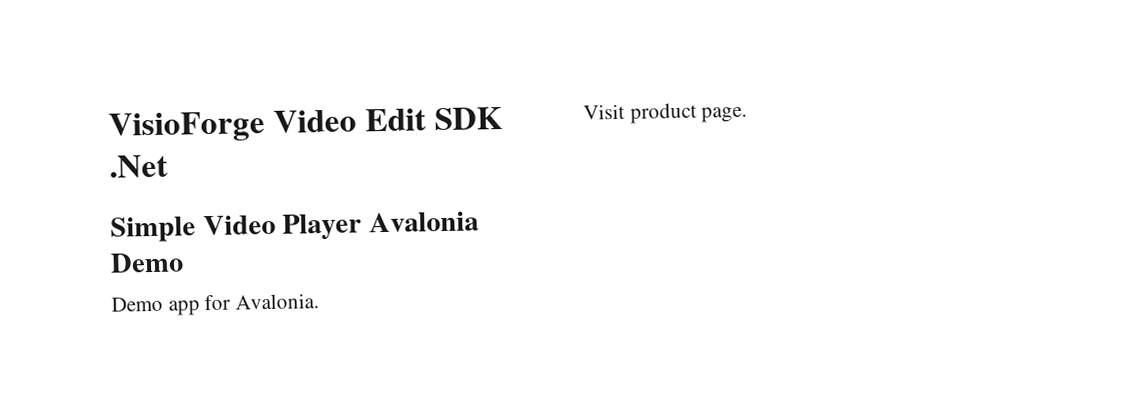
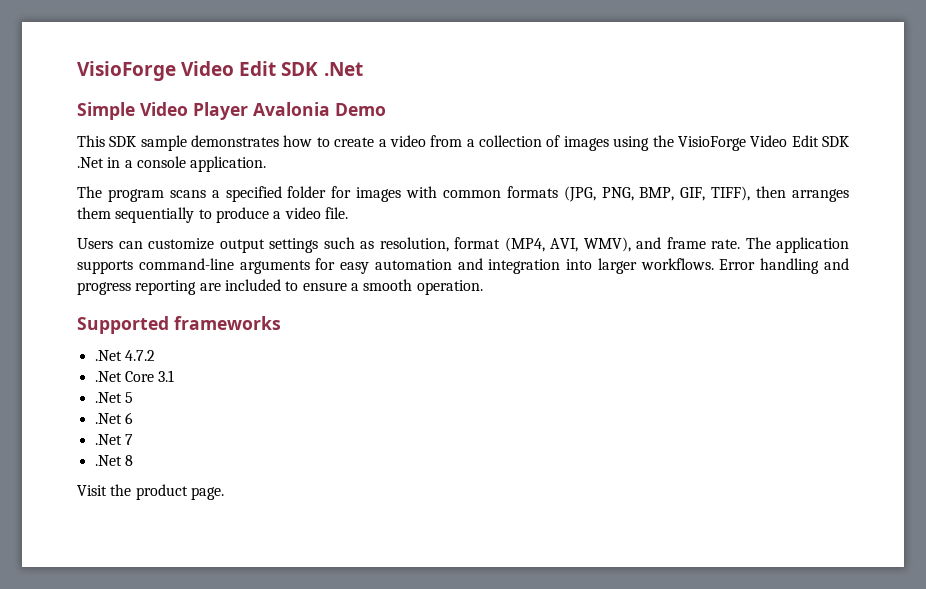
[111,293,320,316] Demo app for Avalonia. -> [77,135,849,151] [77,156,267,172] [77,186,849,202] [77,207,348,223] [77,237,849,253] [77,258,849,274] [77,279,483,295] [77,316,281,334] [94,350,155,361] [94,370,175,382] [94,392,133,403] [94,412,133,424] [94,434,133,445] [94,455,133,466] This SDK sample demonstrates how to create a video from a collection of images using the VisioForge Video Edit SDK .Net in a console application. // The program scans a specified folder for images with common formats (JPG, PNG, BMP, GIF, TIFF), then arranges them sequentially to produce a video file. // Users can customize output settings such as resolution, format (MP4, AVI, WMV), and frame rate. The application supports command-line arguments for easy automation and integration into larger workflows. Error handling and progress reporting are included to ensure a smooth operation. // Supported frameworks // .Net 4.7.2 // .Net Core 3.1 // .Net 5 // .Net 6 // .Net 7 // .Net 8
(625, 111) none -> [110,484,132,496] the

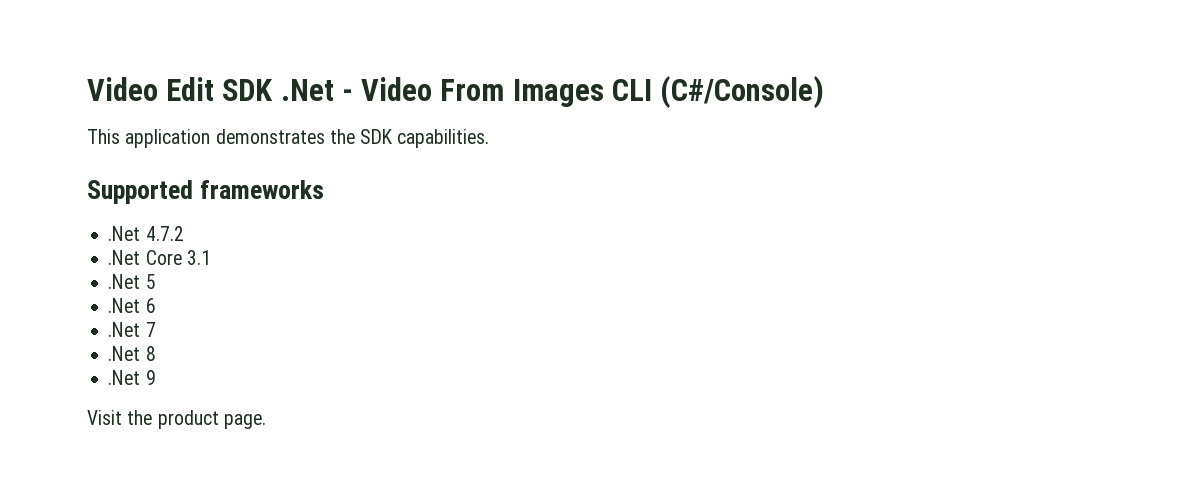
[77,61,363,81] [77,102,386,120] [77,135,849,151] [77,156,267,172] [77,186,849,202] [77,207,348,223] [77,237,849,253] [77,258,849,274] [77,279,483,295] VisioForge Video Edit SDK .Net // Simple Video Player Avalonia Demo // This SDK sample demonstrates how to create a video from a collection of images using the VisioForge Video Edit SDK .Net in a console application. // The program scans a specified folder for images with common formats (JPG, PNG, BMP, GIF, TIFF), then arranges them sequentially to produce a video file. // Users can customize output settings such as resolution, format (MP4, AVI, WMV), and frame rate. The application supports command-line arguments for easy automation and integration into larger workflows. Error handling and progress reporting are included to ensure a smooth operation. -> [87,76,825,109] [87,129,490,148] Video Edit SDK .Net - Video From Images CLI (C#/Console) // This application demonstrates the SDK capabilities.
(133, 460) none -> [108,370,156,385] // .Net 9

